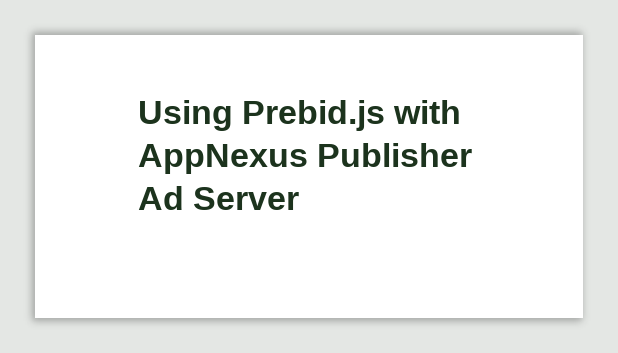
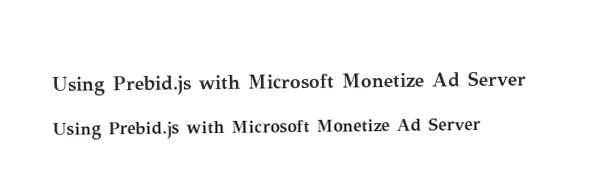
[138,100,462,131] [138,143,473,174] [138,186,300,210] Using Prebid.js with AppNexus Publisher Ad Server -> [51,70,526,96] [52,116,481,140] Using Prebid.js with Microsoft Monetize Ad Server // Using Prebid.js with Microsoft Monetize Ad Server

